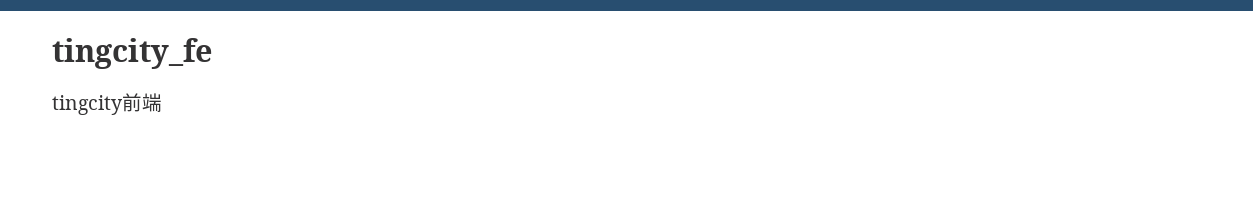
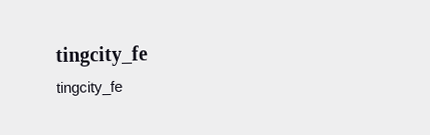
[52,93,162,115] tingcity前端 -> [56,80,123,97] tingcity_fe

